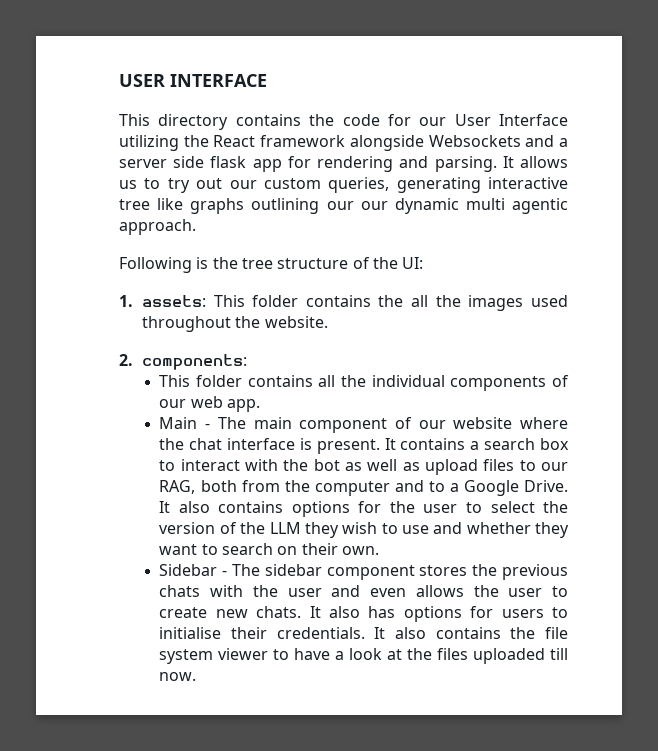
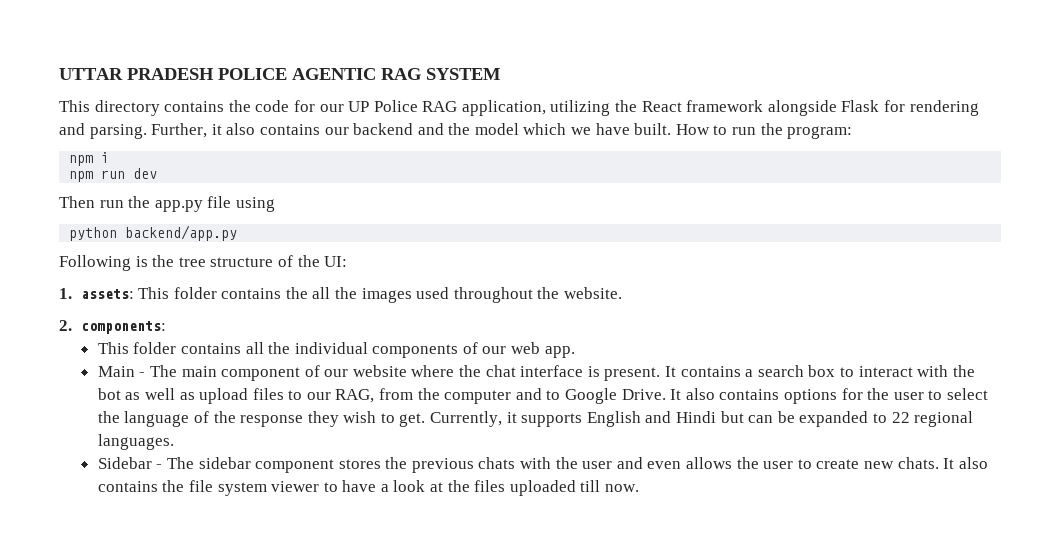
[119,74,267,87] USER INTERFACE -> [59,68,500,80] UTTAR PRADESH POLICE AGENTIC RAG SYSTEM
[454,114,568,126] User Interface -> [348,100,546,116] UP Police RAG application,
[428,135,568,147] [119,156,568,172] [119,177,568,193] [119,198,568,214] [119,219,196,235] Websockets and a server side flask app for rendering and parsing. It allows us to try out our custom queries, generating interactive tree like graphs outlining our our dynamic multi agentic approach. -> [841,100,979,116] [59,123,853,139] [69,152,110,166] [69,168,158,182] [59,196,275,212] [69,225,238,241] Flask for rendering and parsing. Further, it also contains our backend and the model which we have built. How to run the program: // npm i // npm run dev // Then run the app.py file using // python backend/app.py
[200,480,237,492] both -> (375, 396) none
[449,483,459,492] a -> (561, 395) none
[159,522,301,534] version of the LLM -> [124,411,304,427] language of the response
[401,522,569,538] [159,543,380,555] use and whether they want to search on their own. -> [399,411,974,427] [97,434,174,450] get. Currently, it supports English and Hindi but can be expanded to 22 regional languages.
[368,606,568,622] [159,627,427,639] has options for users to initialise their credentials. It also -> (988, 463) none

